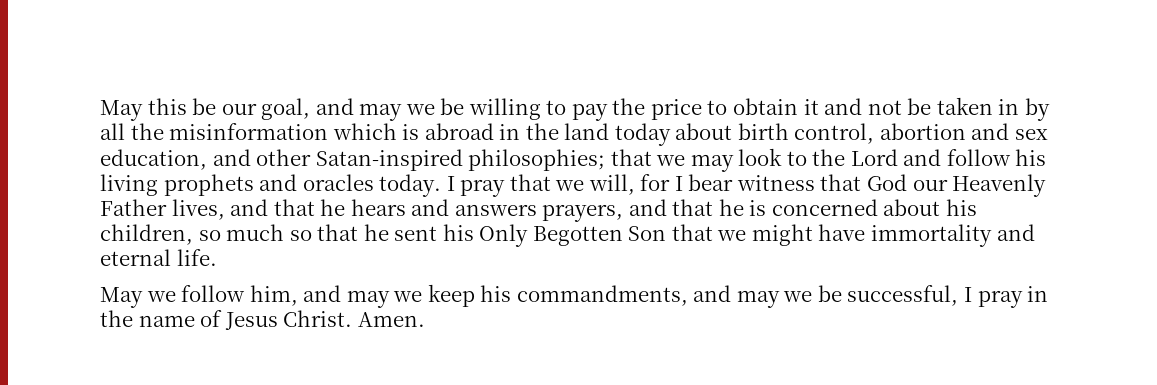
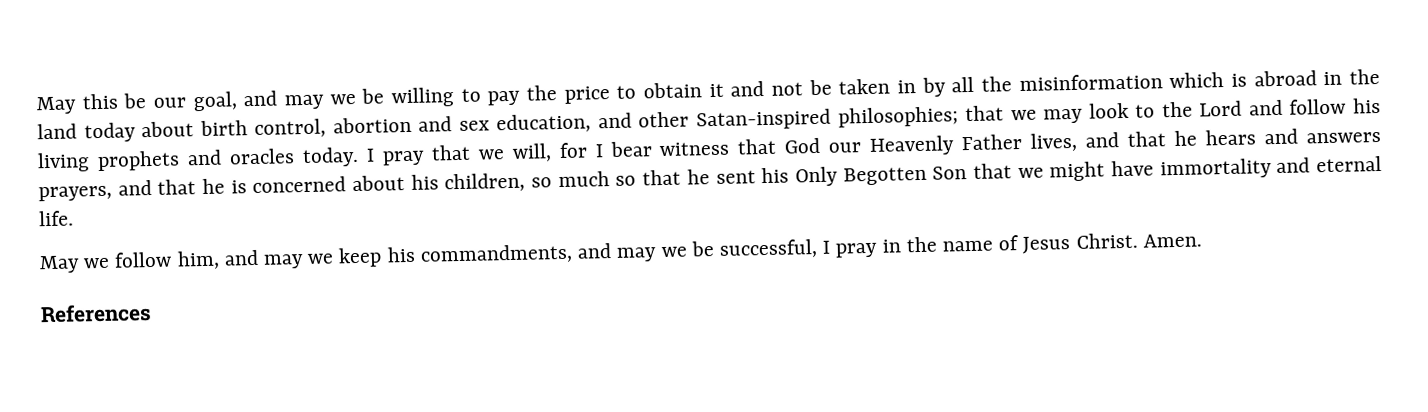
(425, 319) none -> [40,303,152,324] // References

